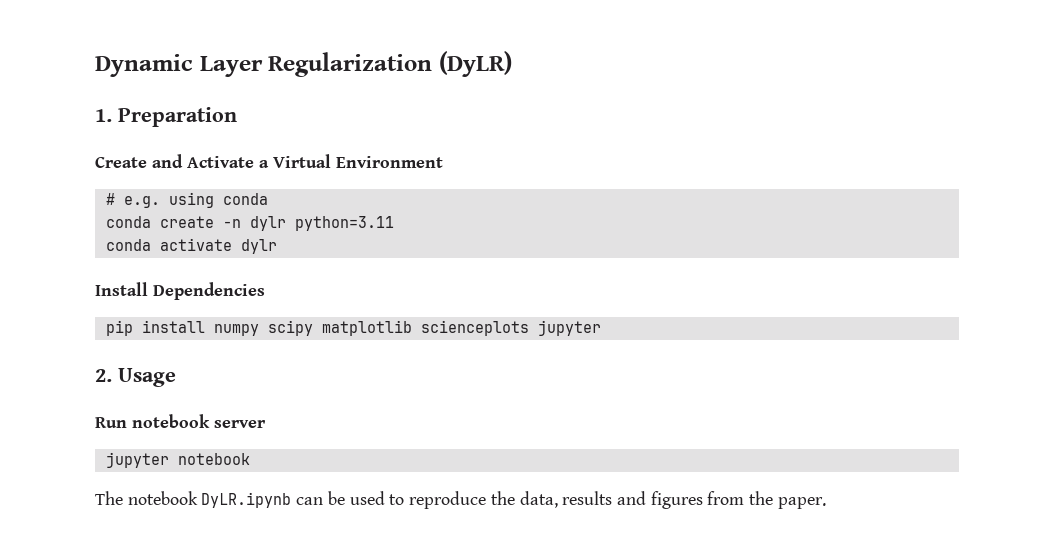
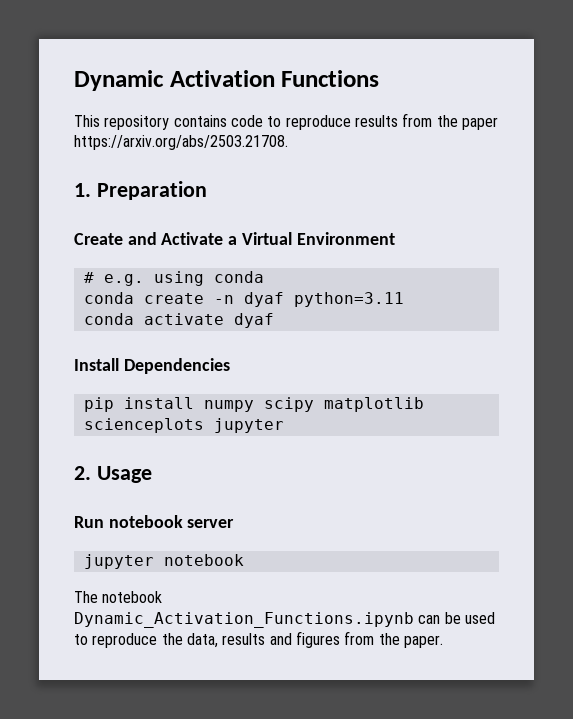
[199,51,512,77] Layer Regularization (DyLR) -> [169,70,380,87] [74,113,498,130] [74,135,288,150] Activation Functions // This repository contains code to reproduce results from the paper https://arxiv.org/abs/2503.21708.
[249,216,286,231] dylr -> [243,292,284,307] dyaf
[240,239,277,254] dylr -> [233,313,274,328] dyaf
[201,492,292,508] DyLR.ipynb -> [74,612,414,628] Dynamic_Activation_Functions.ipynb

